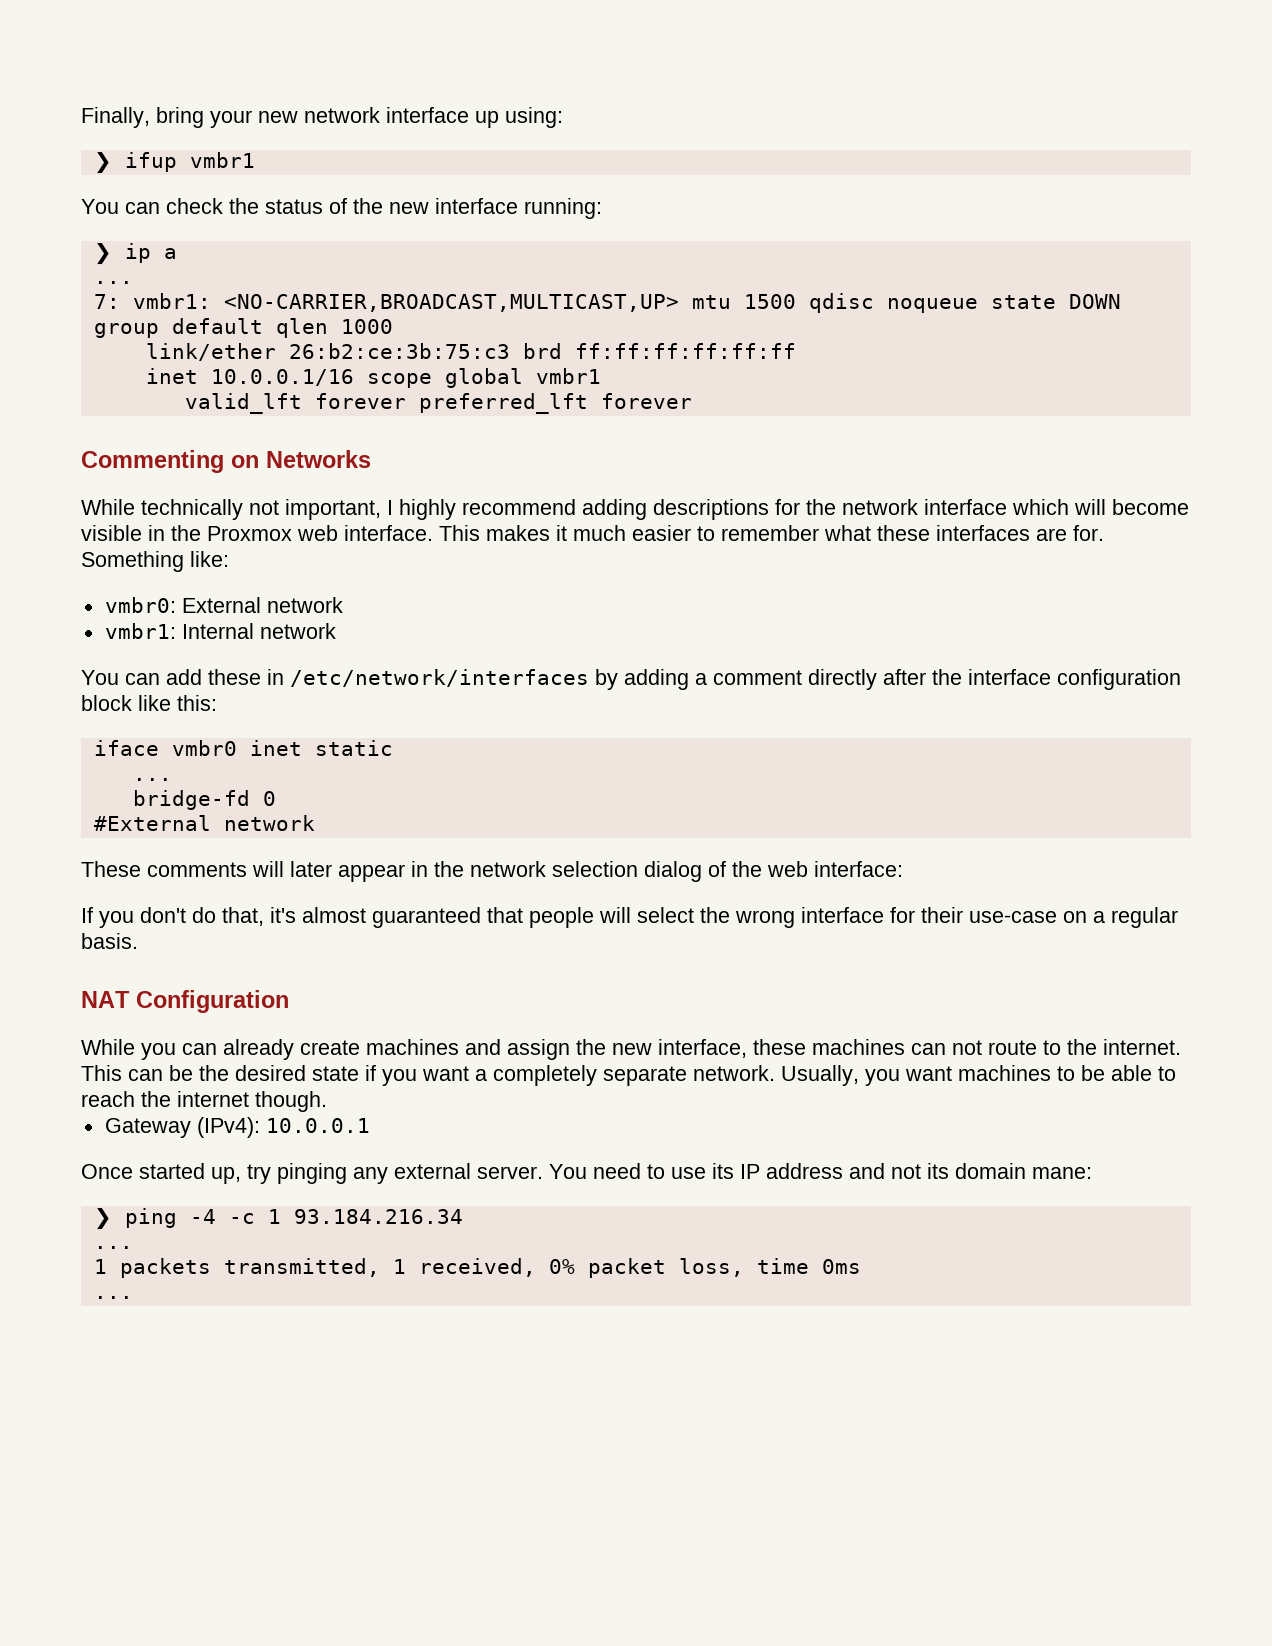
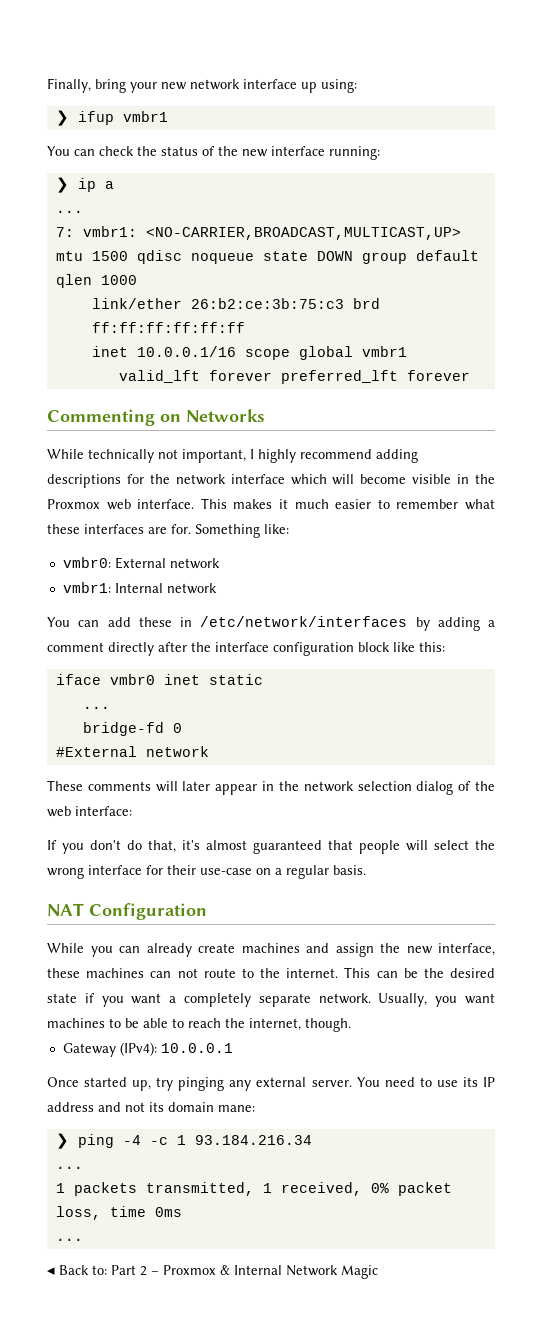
[177,1091,249,1107] internet -> [249,1018,301,1031] internet,
(133, 1297) none -> [47,1265,378,1279] // ◂ Back to: Part 2 – Proxmox & Internal Network Magic

